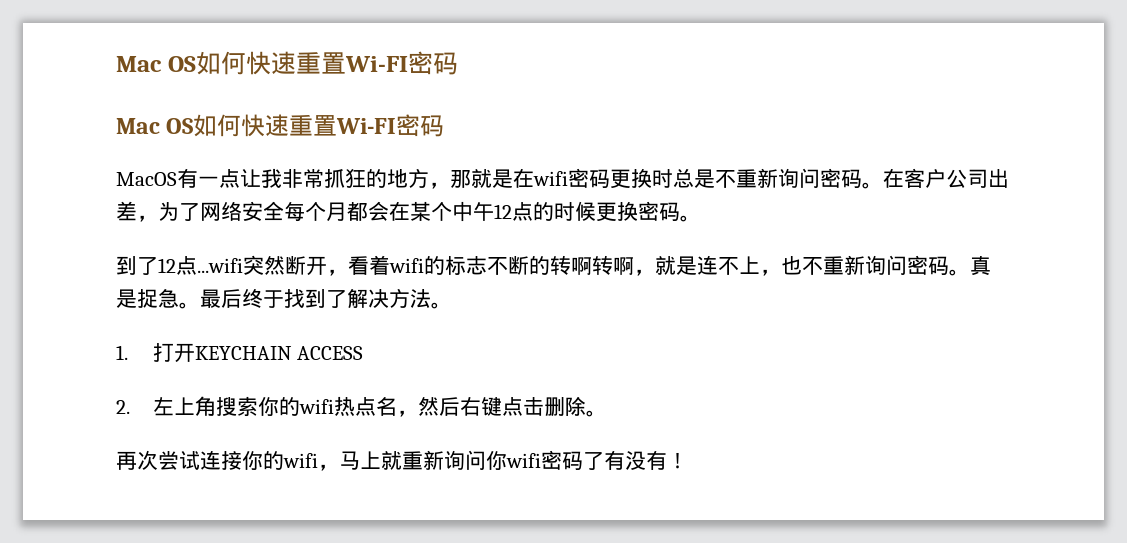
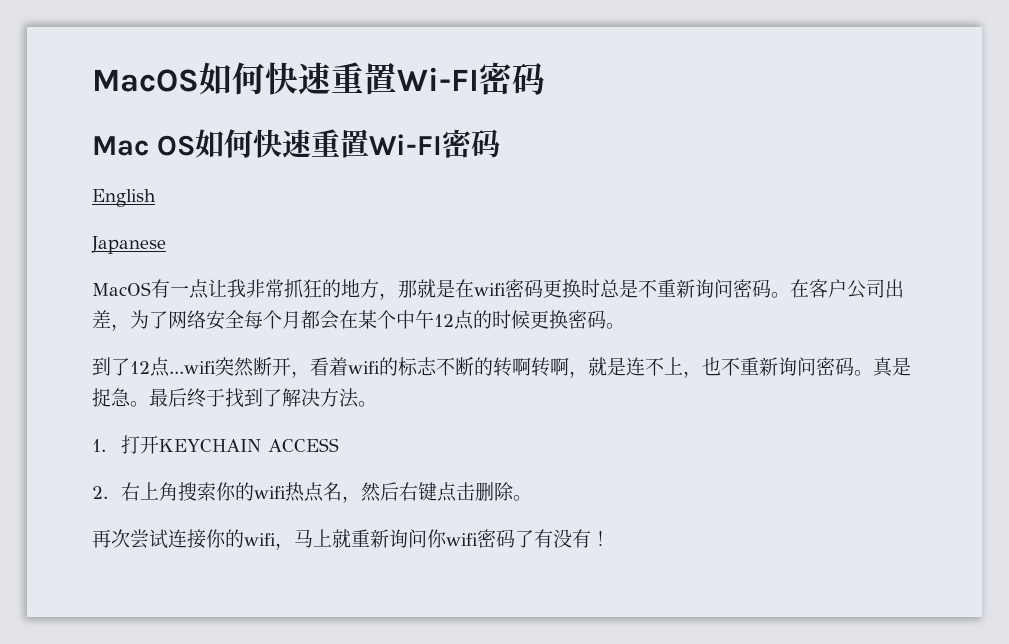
[116,56,196,72] Mac OS -> [92,69,199,92] MacOS
(445, 126) none -> [92,189,156,207] [91,236,166,254] // English // Japanese
[152,397,174,416] 左 -> [121,482,141,501] 右

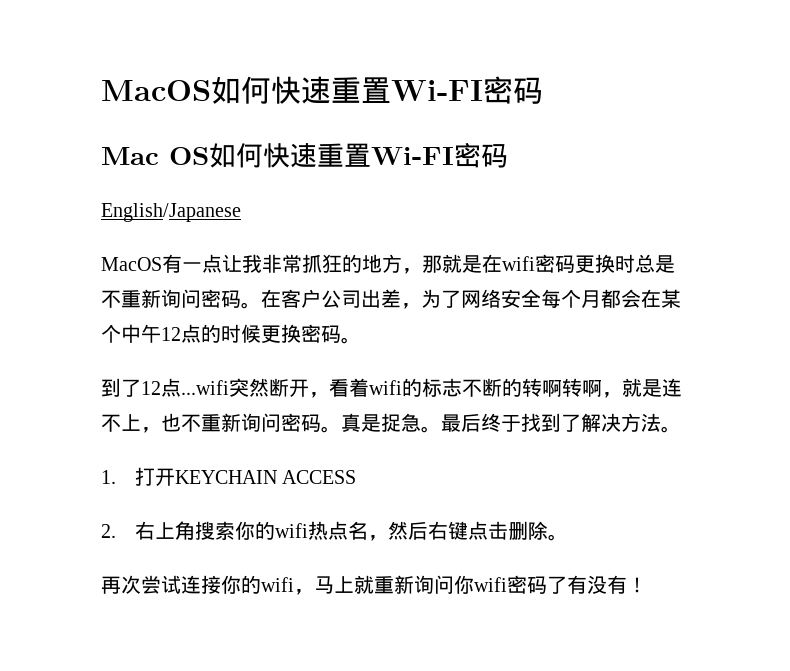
[92,189,156,207] [91,236,166,254] English // Japanese -> [101,203,241,222] English/Japanese

